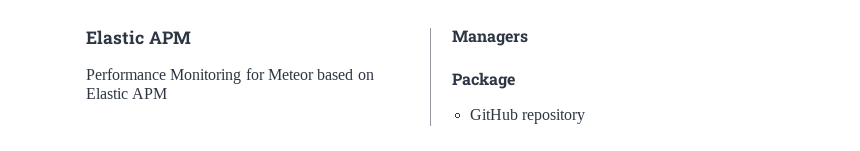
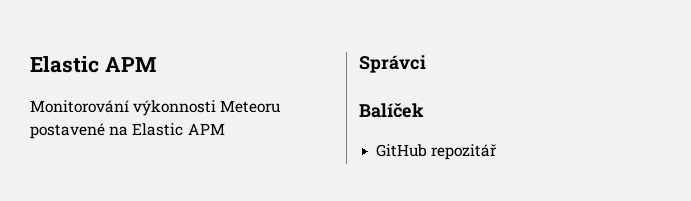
[86,30,191,45] [86,68,374,84] [86,88,168,99] [452,30,528,46] [452,72,515,89] Elastic APM // Performance Monitoring for Meteor based on Elastic APM // Managers // Package -> [30,56,156,73] [30,100,281,116] [30,123,225,139] [359,55,426,73] [359,103,424,118] Elastic APM // Monitorování výkonnosti Meteoru postavené na Elastic APM // Správci // Balíček
[521,109,585,124] repository -> [431,144,498,160] repozitář

